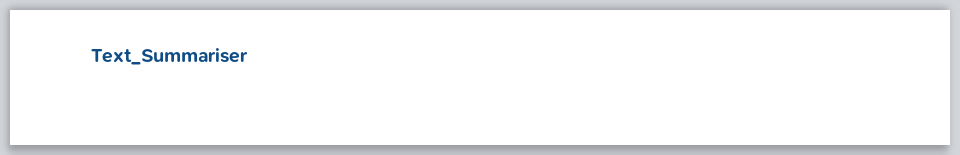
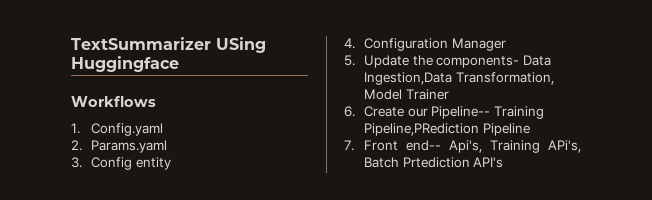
[91,48,248,65] Text_Summariser -> [71,37,266,53] [71,56,179,72] [71,96,156,107] [71,123,163,136] [71,140,167,153] [71,157,171,170] [344,38,506,51] [344,55,551,68] [363,72,554,85] [363,89,449,100] [344,106,544,119] [363,123,530,136] [344,140,581,153] [363,157,504,168] TextSummarizer USing Huggingface // Workflows // 1. Config.yaml // 2. Params.yaml // 3. Config entity // 4. Configuration Manager // 5. Update the components- Data Ingestion,Data Transformation, Model Trainer // 6. Create our Pipeline-- Training Pipeline,PRediction Pipeline // 7. Front end-- Api's, Training APi's, Batch Prtediction API's

